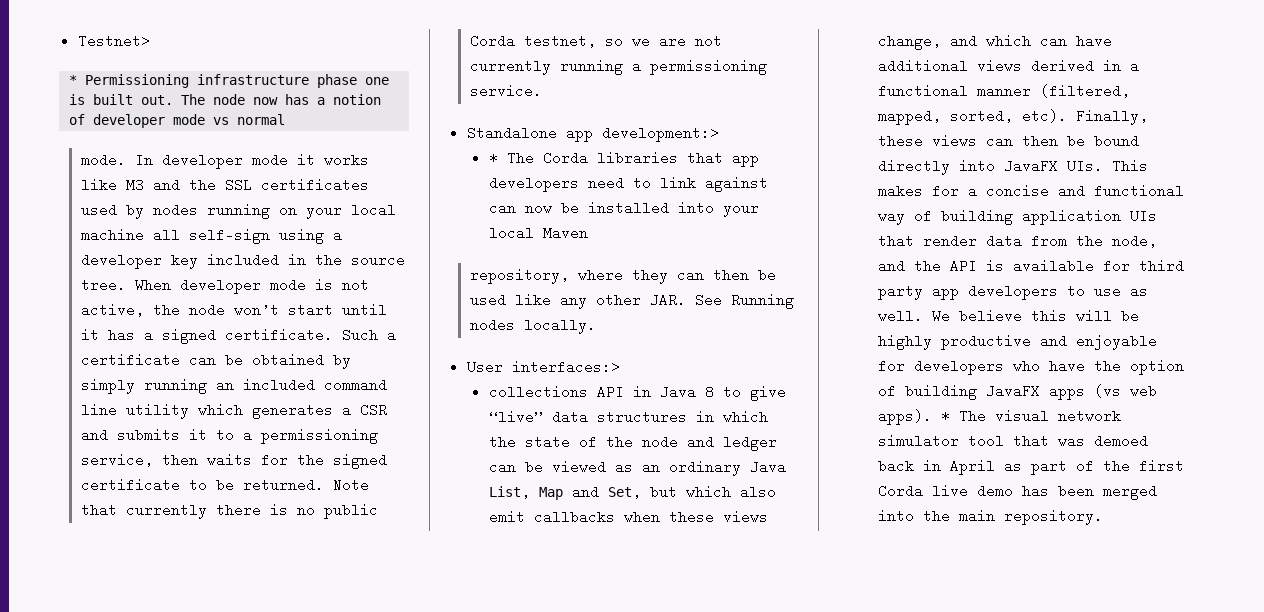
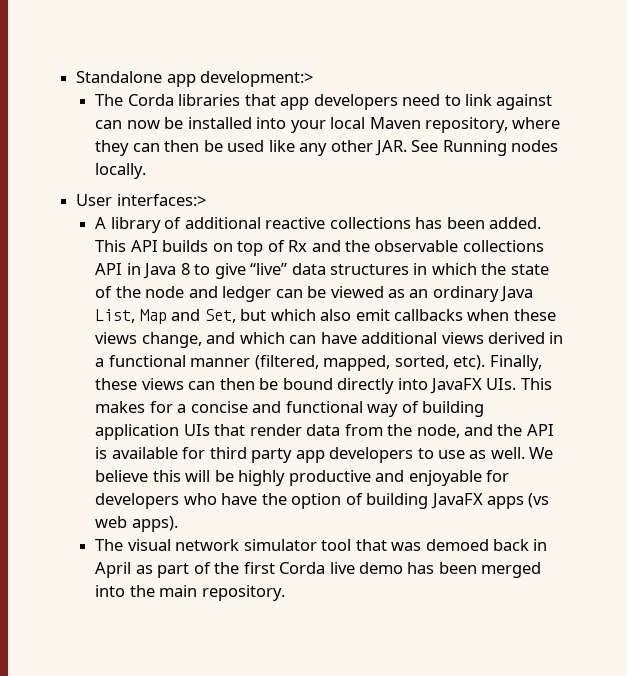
[77,34,150,48] [69,74,390,88] [69,94,382,105] [69,114,286,128] [80,153,369,169] [80,178,369,192] [80,203,396,219] [80,228,342,244] [80,253,405,269] [80,278,369,294] [80,303,387,317] [80,328,396,344] [80,353,351,369] [80,378,387,394] [80,403,387,419] [80,428,378,444] [80,453,387,469] [80,478,369,492] [80,503,378,519] [469,34,722,48] [469,59,767,75] [469,84,542,98] Testnet> // * Permissioning infrastructure phase one is built out. The node now has a notion of developer mode vs normal // mode. In developer mode it works like M3 and the SSL certificates used by nodes running on your local machine all self-sign using a developer key included in the source tree. When developer mode is not active, the node won’t start until it has a signed certificate. Such a certificate can be obtained by simply running an included command line utility which generates a CSR and submits it to a permissioning service, then waits for the signed certificate to be returned. Note that currently there is no public Corda testnet, so we are not currently running a permissioning service. // -> (76, 77) none
[488,151,498,165] * -> (314, 79) none
(588, 233) // -> (421, 123) none
(620, 367) none -> [95,217,541,233] [95,240,459,256] A library of additional reactive collections has been added. This API builds on top of Rx and the observable
[940,409,950,423] * -> (178, 524) //

